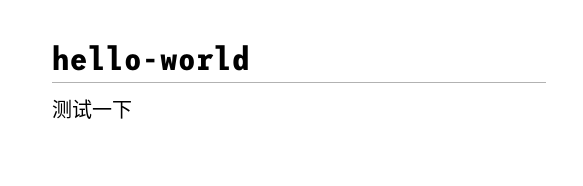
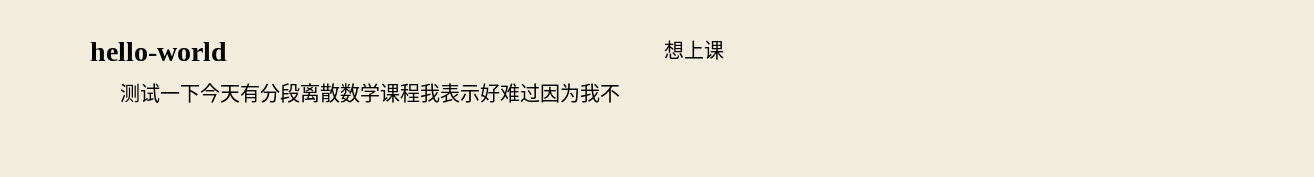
(132, 110) none -> [200,83,621,103] [664,40,724,60] 今天有分段离散数学课程我表示好难过因为我不想上课

